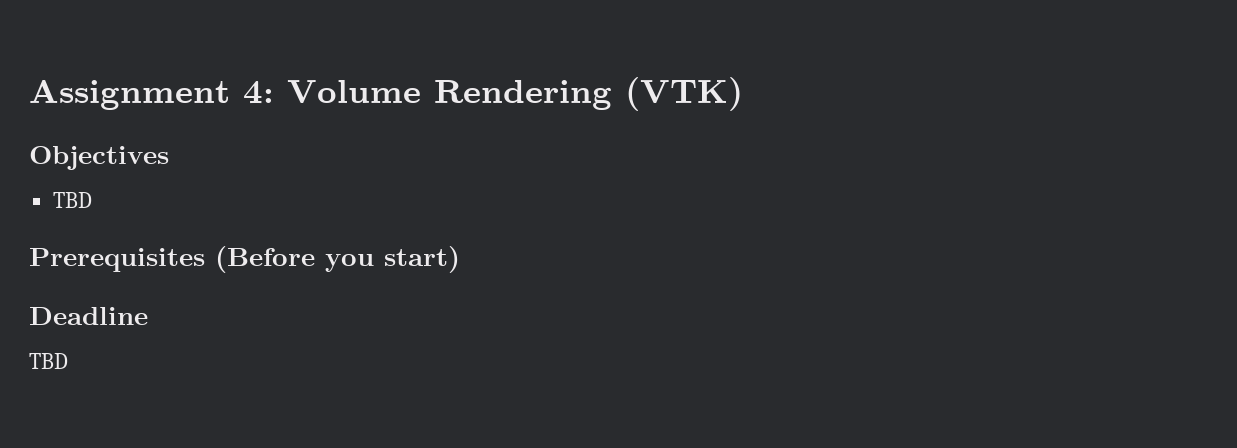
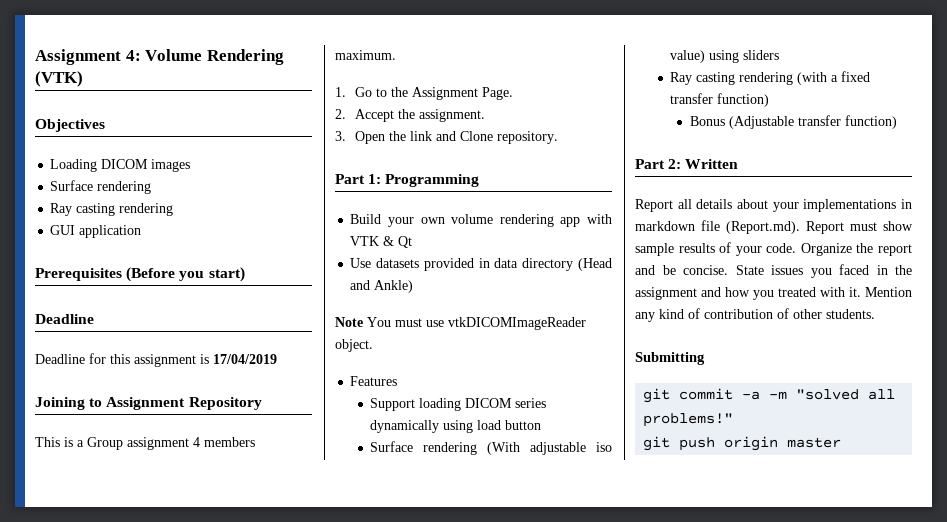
[53,192,93,208] TBD -> [50,159,191,172] [50,180,152,194] [50,203,174,216] [50,225,142,238] Loading DICOM images // Surface rendering // Ray casting rendering // GUI application
[29,353,68,369] TBD -> [35,353,277,367] [35,397,262,410] [35,437,255,450] [335,50,396,60] [335,87,513,100] [335,109,485,122] [335,131,558,144] [335,174,480,187] [350,214,612,227] [350,236,413,248] [350,258,612,271] [350,280,414,293] [335,317,586,330] [335,339,373,352] [350,376,398,386] [370,398,547,411] [370,420,542,433] [370,441,612,455] [670,50,780,63] [670,71,871,85] [670,93,770,107] [690,115,898,129] [635,159,739,169] [635,199,912,212] [635,220,913,234] [635,242,912,256] [635,264,912,278] [635,287,912,300] [635,308,875,322] [635,352,705,365] [643,388,896,403] [643,413,734,427] [643,436,842,451] Deadline for this assignment is 17/04/2019 // Joining to Assignment Repository // This is a Group assignment 4 members maximum. // 1. Go to the Assignment Page. // 2. Accept the assignment. // 3. Open the link and Clone repository. // Part 1: Programming // Build your own volume rendering app with VTK & Qt // Use datasets provided in data directory (Head and Ankle) // Note You must use vtkDICOMImageReader object. // Features // Support loading DICOM series dynamically using load button // Surface rendering (With adjustable iso value) using sliders // Ray casting rendering (with a fixed transfer function) // Bonus (Adjustable transfer function) // Part 2: Written // Report all details about your implementations in markdown file (Report.md). Report must show sample results of your code. Organize the report and be concise. State issues you faced in the assignment and how you treated with it. Mention any kind of contribution of other students. // Submitting // git commit -a -m "solved all problems!" // git push origin master

